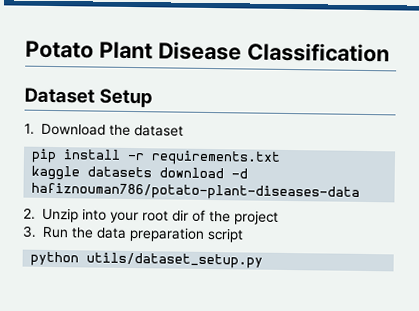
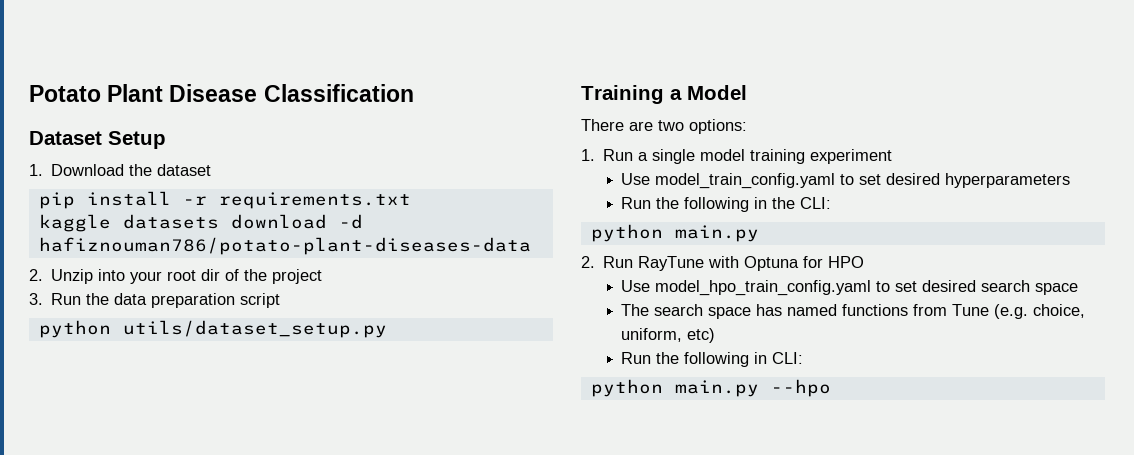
(264, 260) none -> [581,85,747,104] [581,119,747,134] [581,149,893,164] [621,173,1071,189] [621,197,832,212] [590,224,759,242] [581,256,865,271] [621,280,1079,296] [621,304,1086,319] [621,328,716,343] [621,352,804,367] [590,379,831,397] // Training a Model // There are two options: // 1. Run a single model training experiment // Use model_train_config.yaml to set desired hyperparameters // Run the following in the CLI: // python main.py // 2. Run RayTune with Optuna for HPO // Use model_hpo_train_config.yaml to set desired search space // The search space has named functions from Tune (e.g. choice, uniform, etc) // Run the following in CLI: // python main.py --hpo

